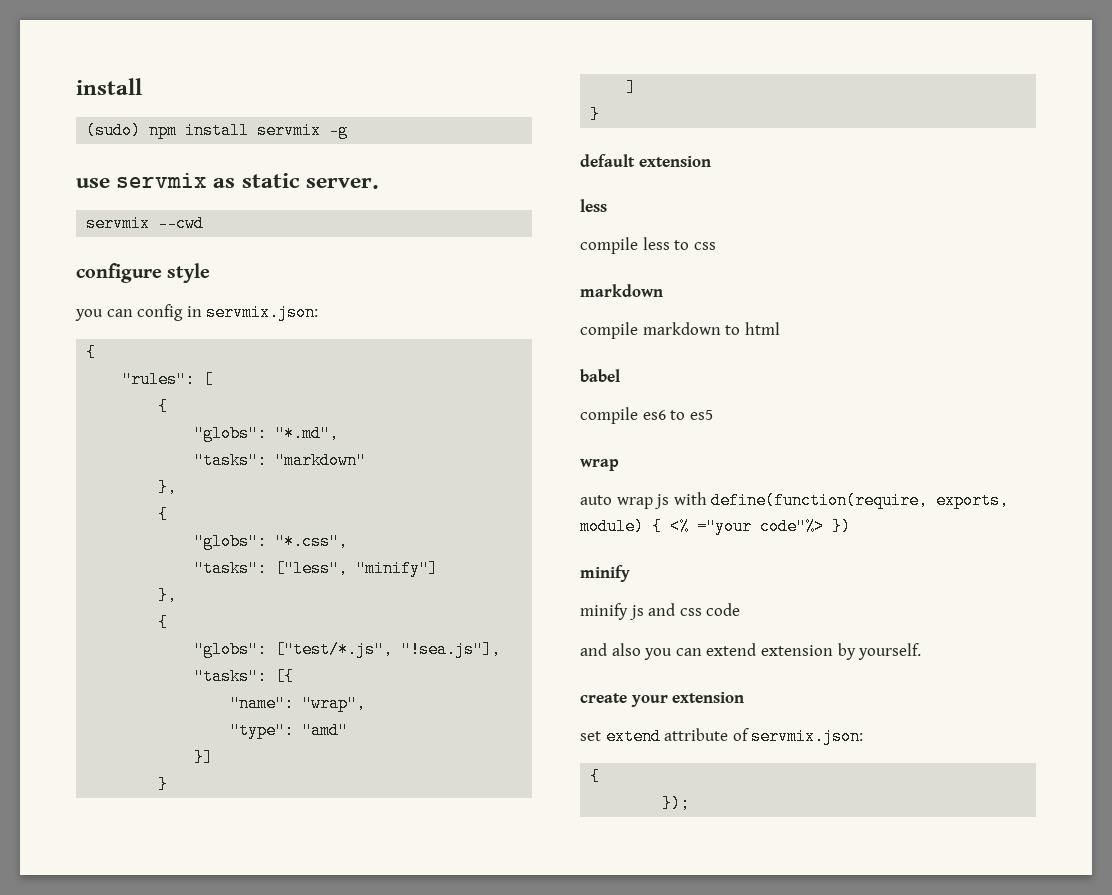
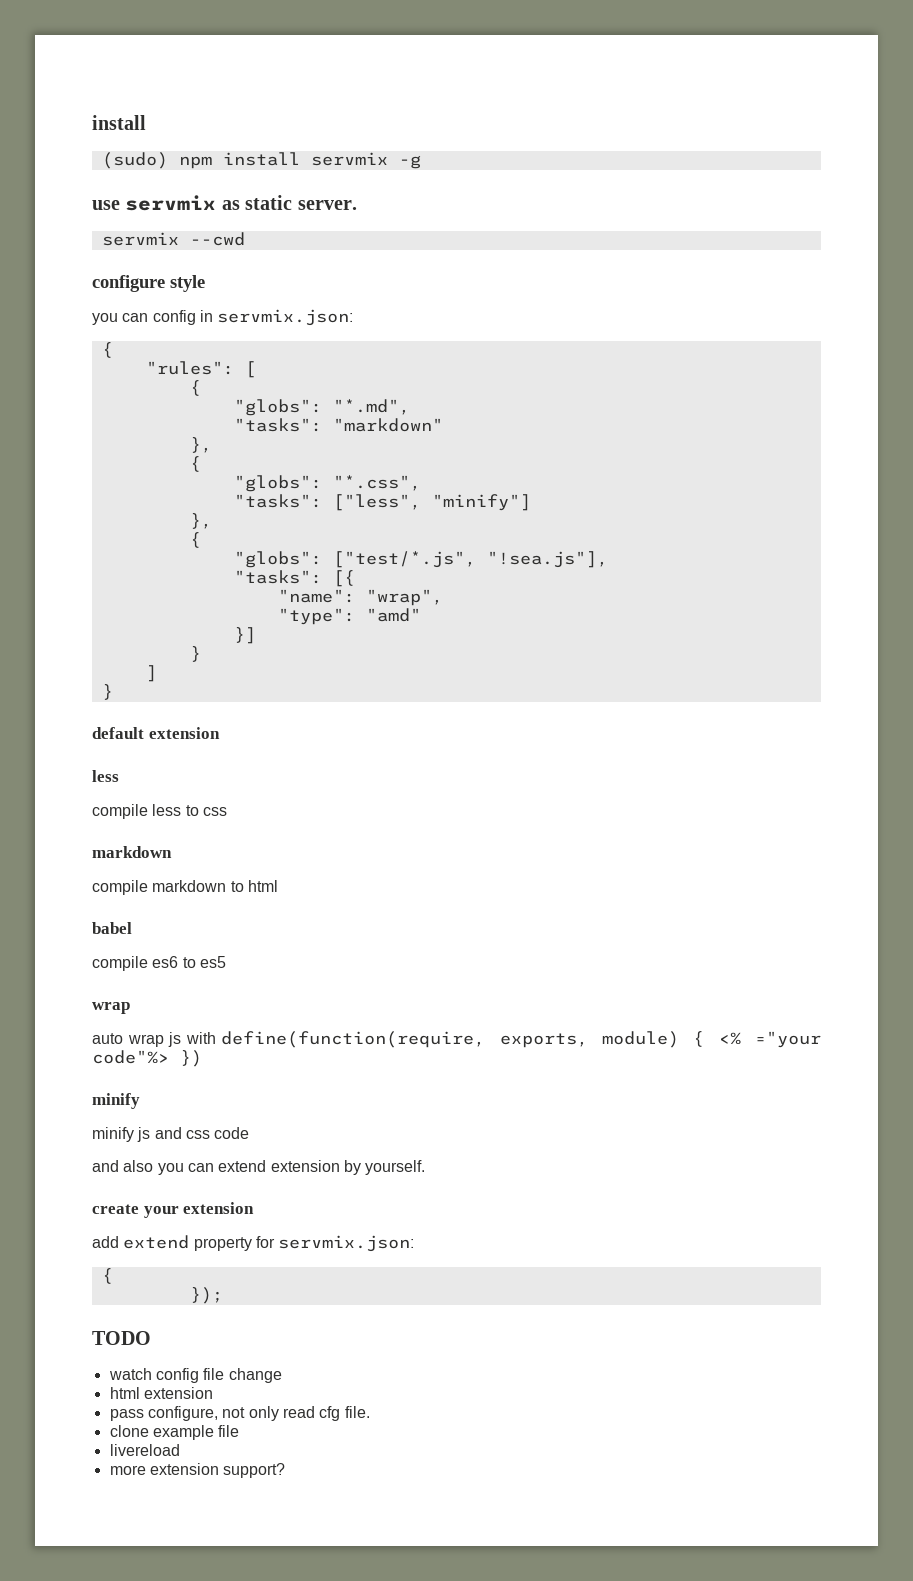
[580,728,749,745] set extend attribute of -> [92,1235,275,1251] add extend property for
(691, 803) none -> [92,1331,151,1345] [108,1368,282,1383] [109,1387,213,1399] [109,1406,370,1421] [109,1425,240,1440] [109,1444,180,1456] [109,1463,286,1478] // TODO // watch config file change // html extension // pass configure, not only read cfg file. // clone example file // livereload // more extension support?

